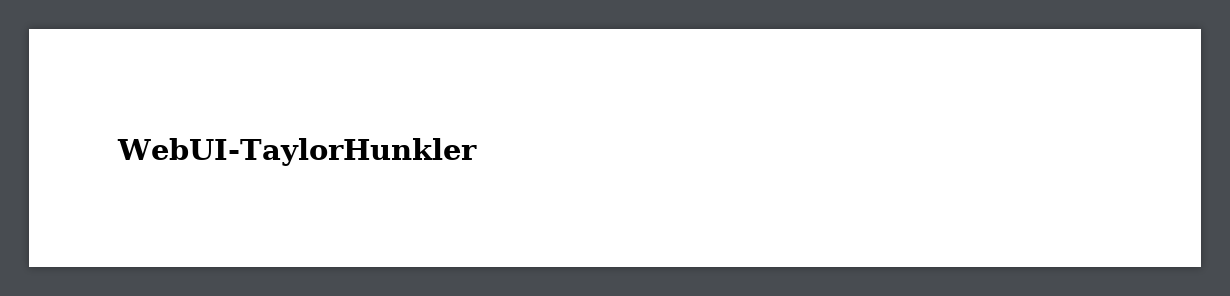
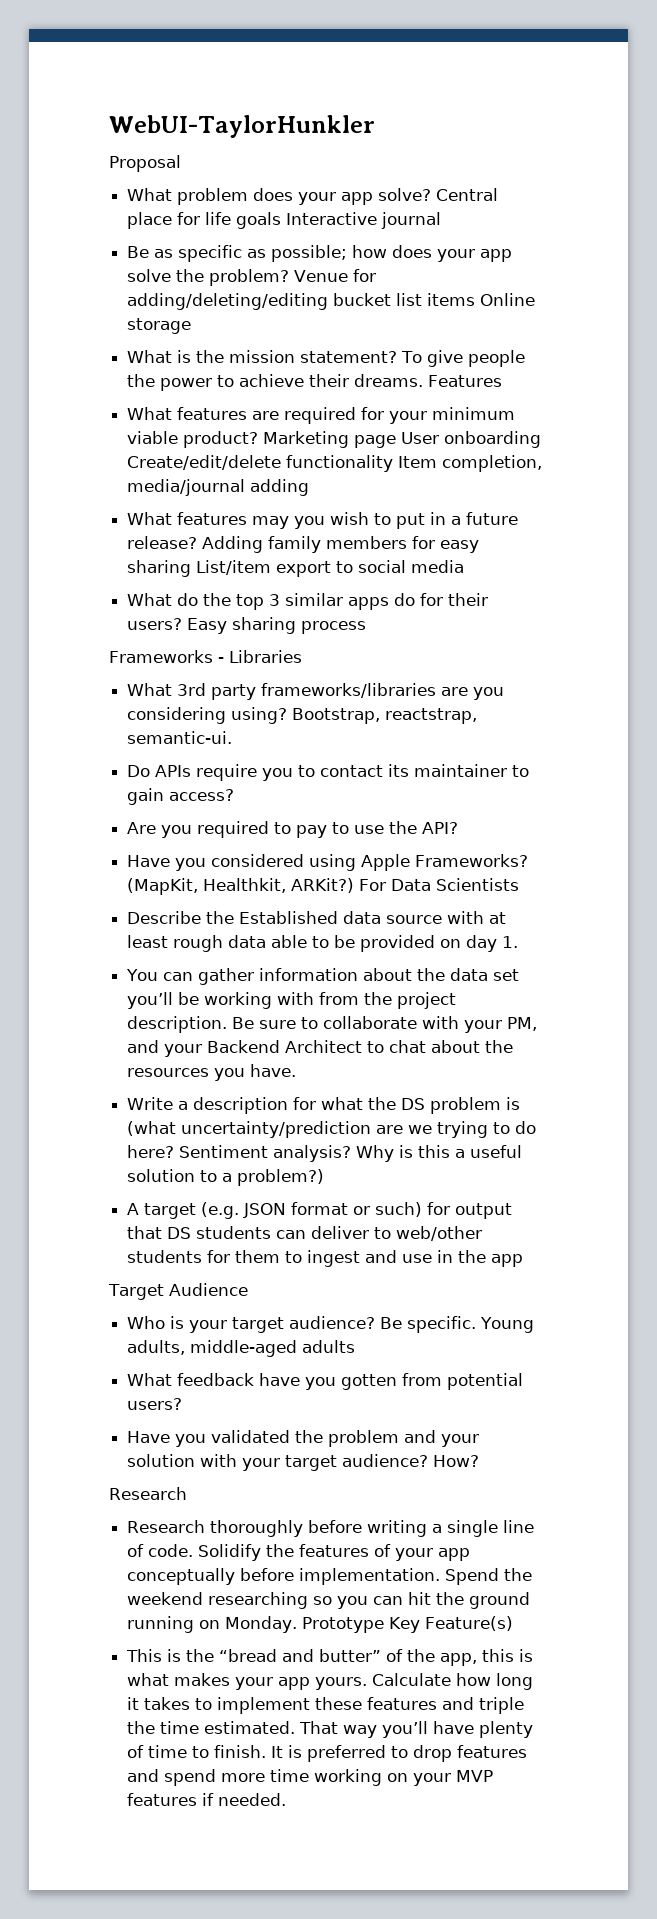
(477, 152) none -> [109,155,181,172] [127,188,499,205] [127,212,442,229] [127,245,513,262] [127,269,377,286] [127,293,536,310] [127,318,192,334] [127,350,526,367] [127,374,503,391] [127,407,516,424] [127,431,542,448] [127,455,543,472] [127,479,310,496] [127,512,519,529] [127,536,480,553] [127,560,465,577] [127,593,489,610] [127,617,367,634] [109,650,302,663] [127,683,505,700] [127,707,478,724] [127,731,233,744] [127,764,530,781] [127,788,235,805] [127,821,459,838] [127,854,529,871] [127,878,520,895] [127,911,507,924] [127,935,519,952] [126,968,520,985] [127,992,457,1009] [127,1016,538,1033] [127,1040,514,1057] [127,1064,297,1081] [127,1097,521,1114] [127,1121,537,1138] [127,1145,523,1162] [127,1169,325,1186] [127,1202,513,1219] [127,1226,483,1241] [127,1250,524,1267] [108,1283,248,1300] [127,1316,535,1333] [127,1340,356,1357] [127,1373,524,1390] [127,1398,183,1410] [127,1430,480,1447] [127,1454,480,1471] [109,1487,187,1500] [127,1520,535,1537] [127,1544,471,1561] [127,1568,533,1585] [127,1592,531,1609] [127,1616,514,1633] [126,1649,534,1666] [127,1673,534,1690] [127,1697,525,1714] [127,1721,534,1738] [127,1745,528,1762] [127,1769,494,1786] [127,1793,287,1806] // Proposal // What problem does your app solve? Central place for life goals Interactive journal // Be as specific as possible; how does your app solve the problem? Venue for adding/deleting/editing bucket list items Online storage // What is the mission statement? To give people the power to achieve their dreams. Features // What features are required for your minimum viable product? Marketing page User onboarding Create/edit/delete functionality Item completion, media/journal adding // What features may you wish to put in a future release? Adding family members for easy sharing List/item export to social media // What do the top 3 similar apps do for their users? Easy sharing process // Frameworks - Libraries // What 3rd party frameworks/libraries are you considering using? Bootstrap, reactstrap, semantic-ui. // Do APIs require you to contact its maintainer to gain access? // Are you required to pay to use the API? // Have you considered using Apple Frameworks? (MapKit, Healthkit, ARKit?) For Data Scientists // Describe the Established data source with at least rough data able to be provided on day 1. // You can gather information about the data set you’ll be working with from the project description. Be sure to collaborate with your PM, and your Backend Architect to chat about the resources you have. // Write a description for what the DS problem is (what uncertainty/prediction are we trying to do here? Sentiment analysis? Why is this a useful solution to a problem?) // A target (e.g. JSON format or such) for output that DS students can deliver to web/other students for them to ingest and use in the app // Target Audience // Who is your target audience? Be specific. Young adults, middle-aged adults // What feedback have you gotten from potential users? // Have you validated the problem and your solution with your target audience? How? // Research // Research thoroughly before writing a single line of code. Solidify the features of your app conceptually before implementation. Spend the weekend researching so you can hit the ground running on Monday. Prototype Key Feature(s) // This is the “bread and butter” of the app, this is what makes your app yours. Calculate how long it takes to implement these features and triple the time estimated. That way you’ll have plenty of time to finish. It is preferred to drop features and spend more time working on your MVP features if needed.

